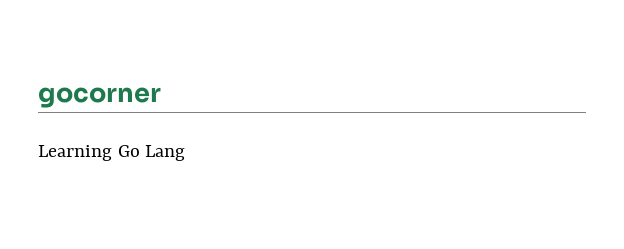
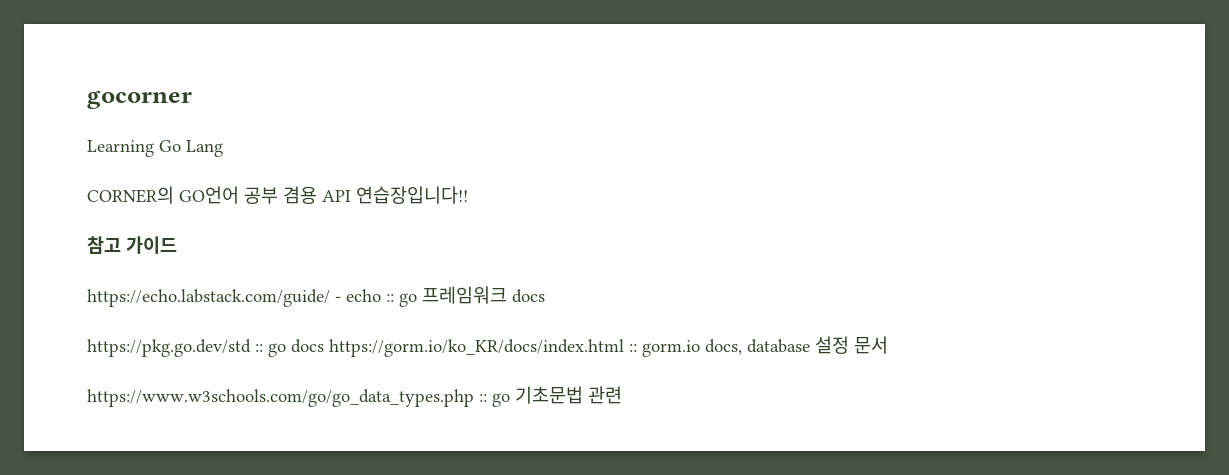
(186, 153) none -> [87,186,468,204] [87,236,177,254] [87,286,545,307] [87,336,888,357] [87,386,622,407] // CORNER의 GO언어 공부 겸용 API 연습장입니다!! // 참고 가이드 // https://echo.labstack.com/guide/ - echo :: go 프레임워크 docs // https://pkg.go.dev/std :: go docs https://gorm.io/ko_KR/docs/index.html :: gorm.io docs, database 설정 문서 // https://www.w3schools.com/go/go_data_types.php :: go 기초문법 관련

